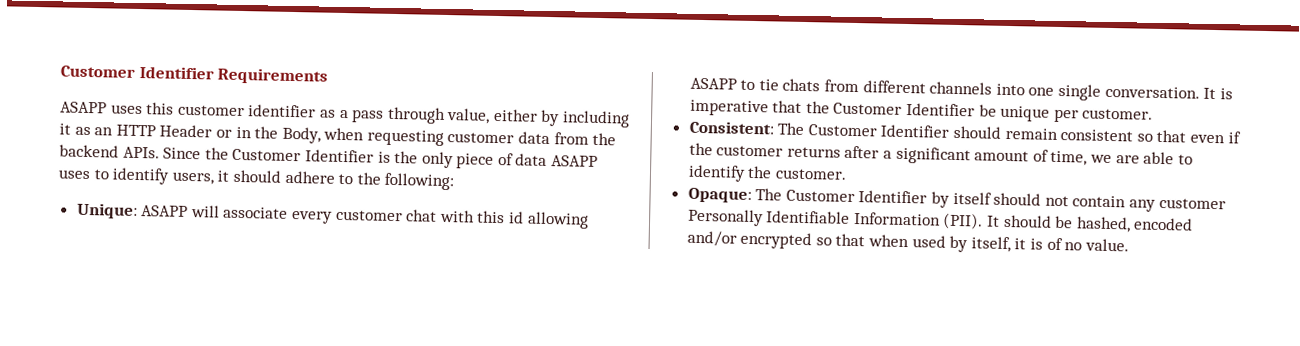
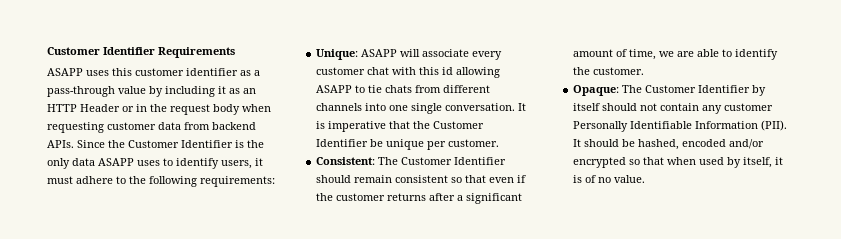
[351,106,538,124] pass through value, either -> [47,86,146,97] pass-through value
[281,126,321,144] Body, -> [170,104,240,115] request body
[592,132,617,146] the -> (210, 126) none
[456,153,514,169] piece of -> (70, 163) none
[232,169,281,183] should -> [47,176,73,184] must
[384,172,455,191] following: -> [149,176,275,187] following requirements:

